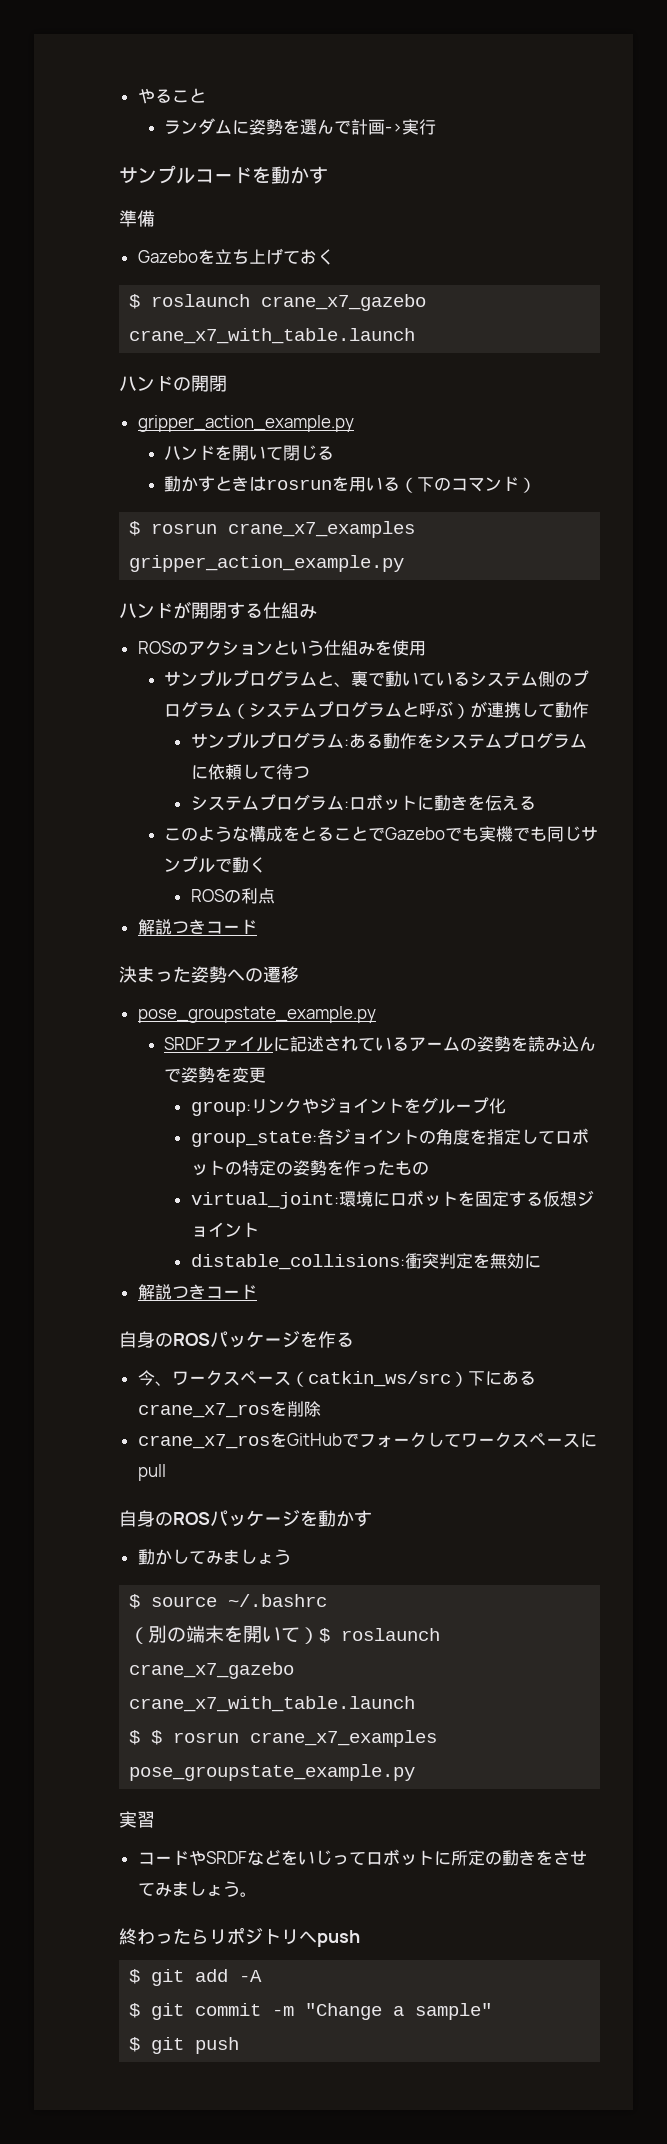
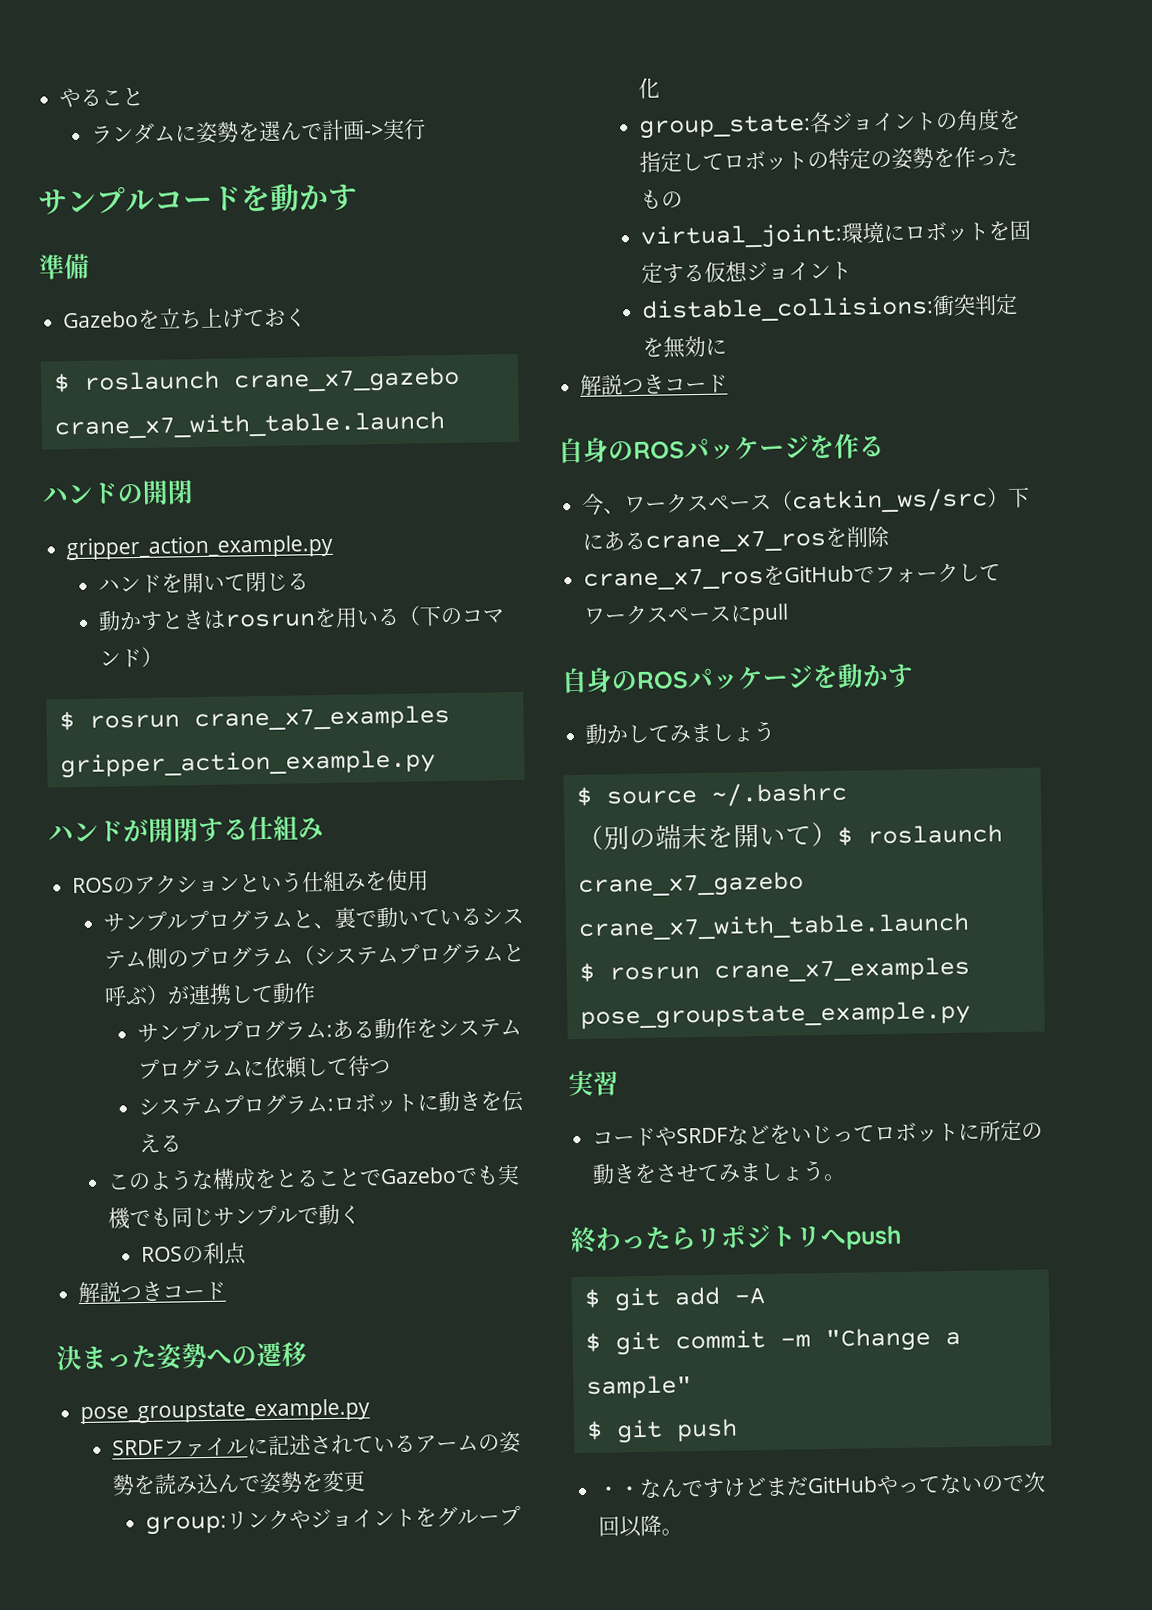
[151,1730,163,1745] $ -> (595, 972) none
(240, 2045) none -> [597,1471,1047,1499] [598,1514,684,1538] // ・・なんですけどまだGitHubやってないので次回以降。

